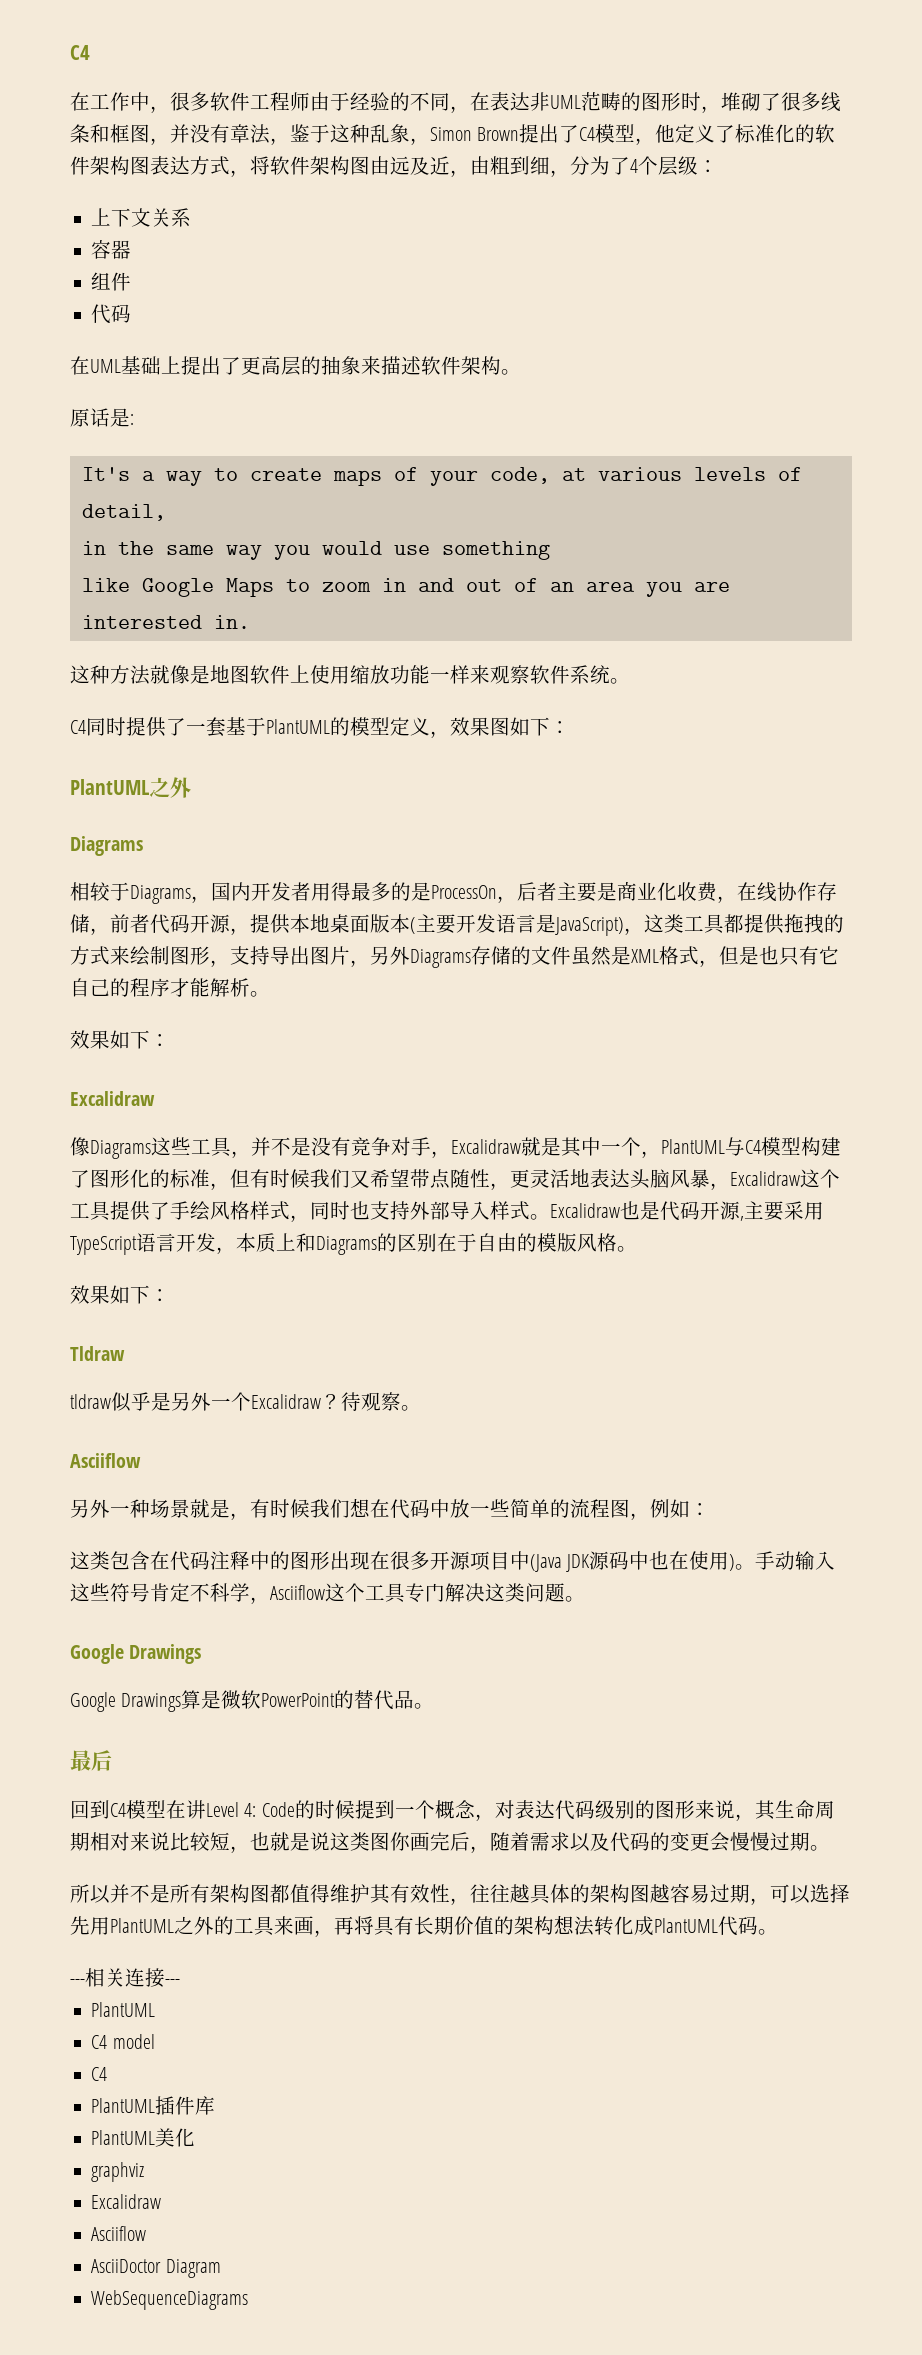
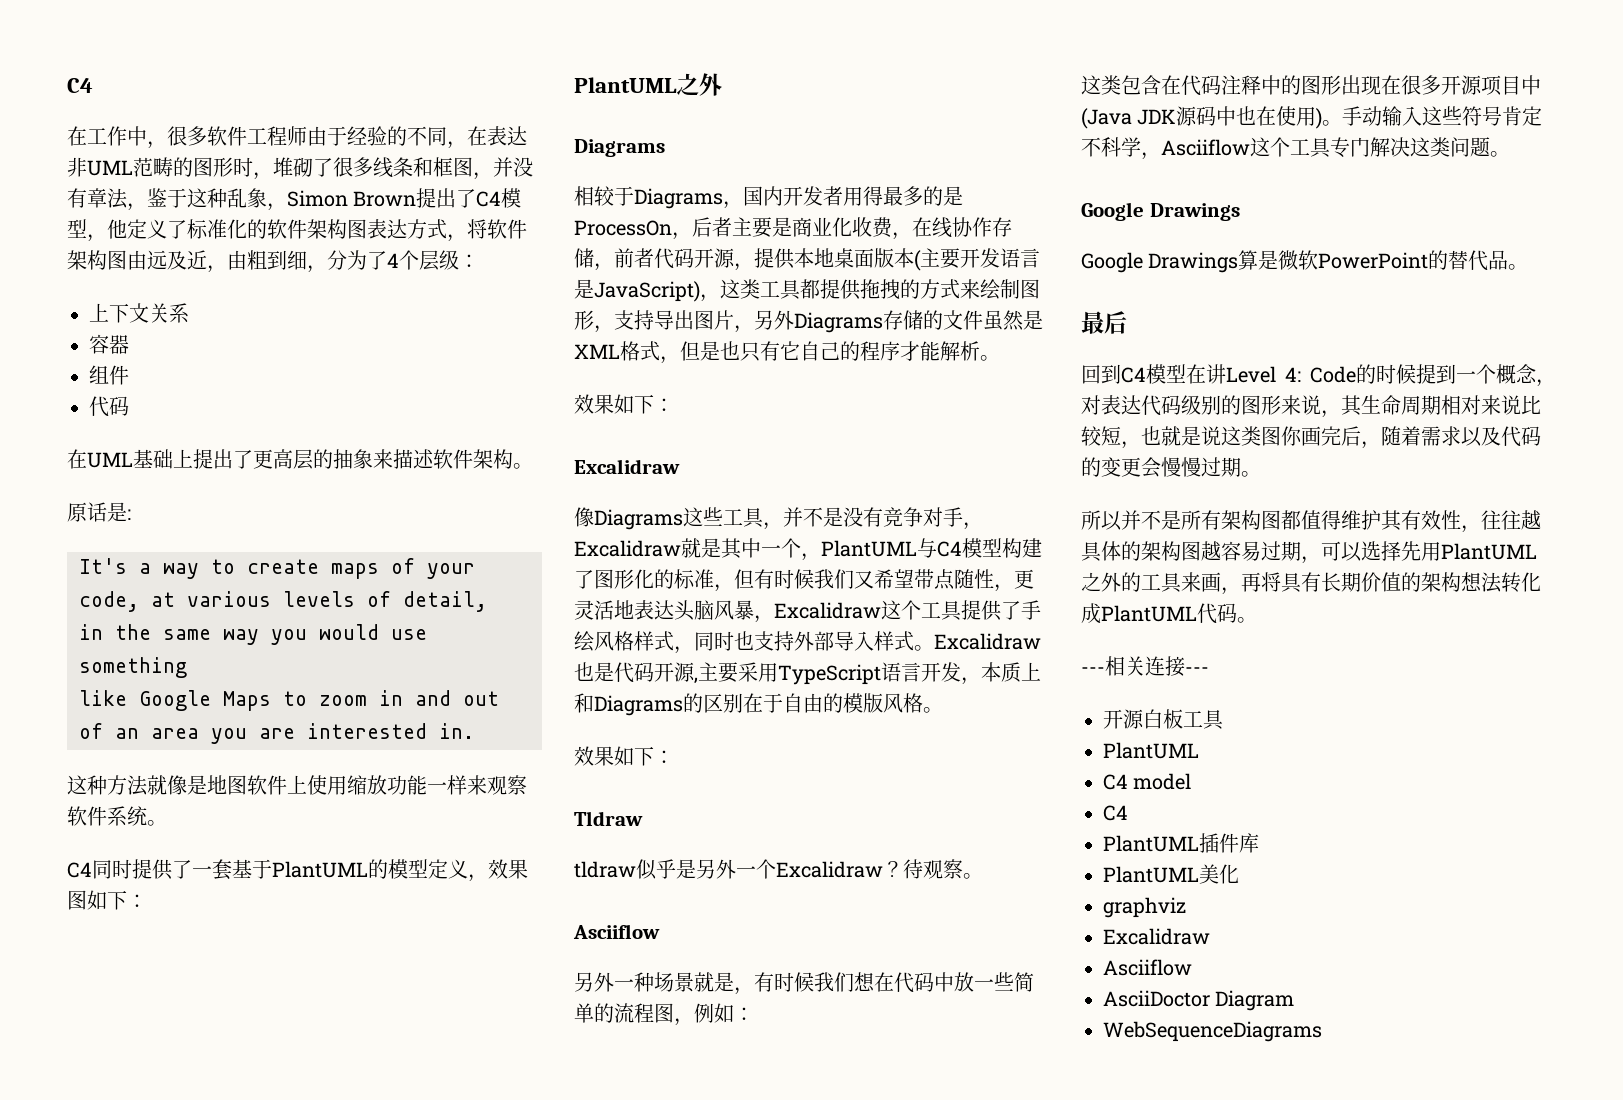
(180, 1982) none -> [1103,709,1224,730] // 开源白板工具

